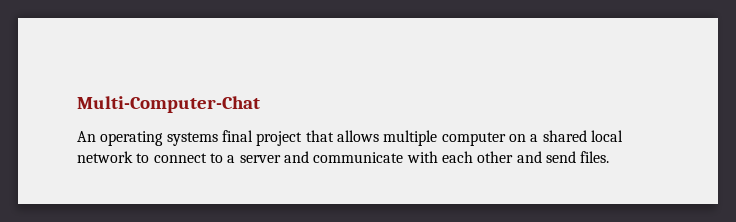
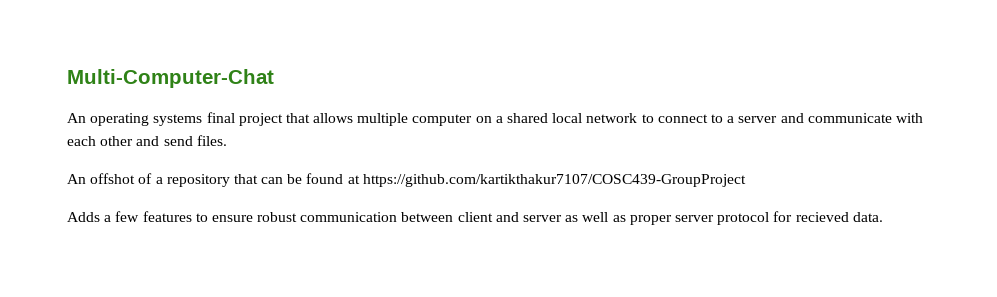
(610, 157) none -> [67,173,746,187] [67,211,883,225] // An offshot of a repository that can be found at https://github.com/kartikthakur7107/COSC439-GroupProject // Adds a few features to ensure robust communication between client and server as well as proper server protocol for recieved data.

